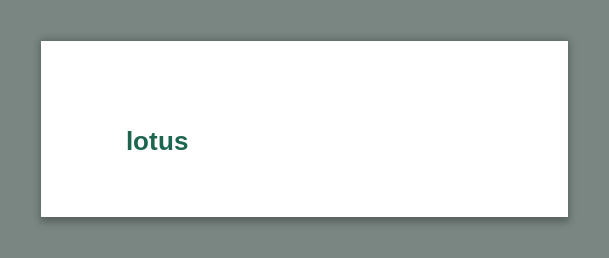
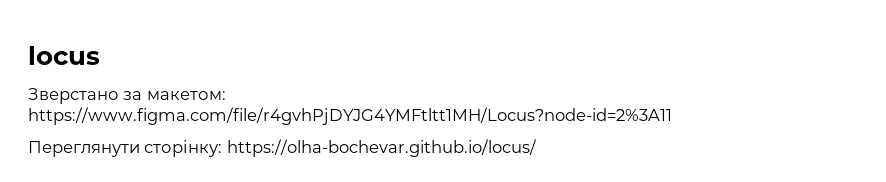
[126,131,188,150] lotus -> [28,46,100,65] [28,88,226,104] [28,107,672,125] [28,139,537,157] locus // Зверстано за макетом: https://www.figma.com/file/r4gvhPjDYJG4YMFtltt1MH/Locus?node-id=2%3A11 // Переглянути сторінку: https://olha-bochevar.github.io/locus/

